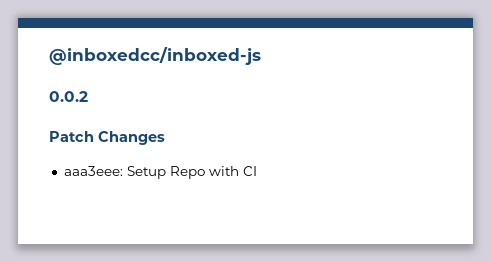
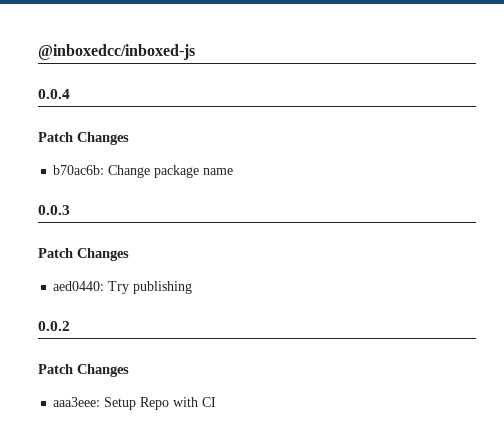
(261, 56) none -> [38,89,70,99] [38,132,129,145] [53,165,234,178] [38,205,70,215] [38,248,129,261] [53,281,193,294] // 0.0.4 // Patch Changes // b70ac6b: Change package name // 0.0.3 // Patch Changes // aed0440: Try publishing

